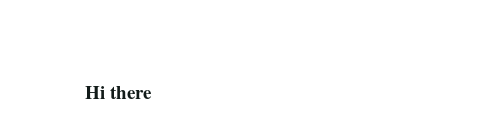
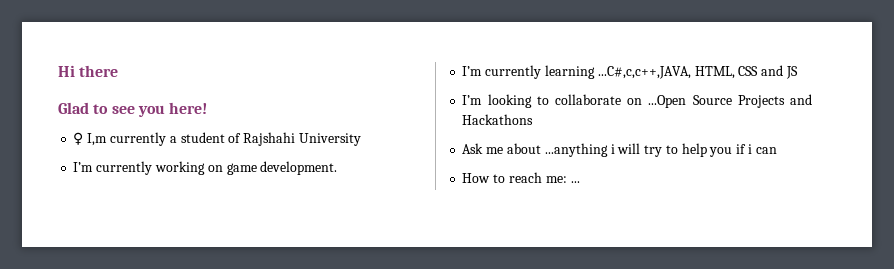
(153, 92) none -> [58,102,208,117] [73,132,361,146] [73,161,338,175] [462,65,798,79] [462,94,812,108] [462,114,534,125] [462,143,777,157] [462,172,580,183] // Glad to see you here! // ♀ I,m currently a student of Rajshahi University // I’m currently working on game development. // I’m currently learning ...C#,c,c++,JAVA, HTML, CSS and JS // I’m looking to collaborate on ...Open Source Projects and Hackathons // Ask me about ...anything i will try to help you if i can // How to reach me: ...

